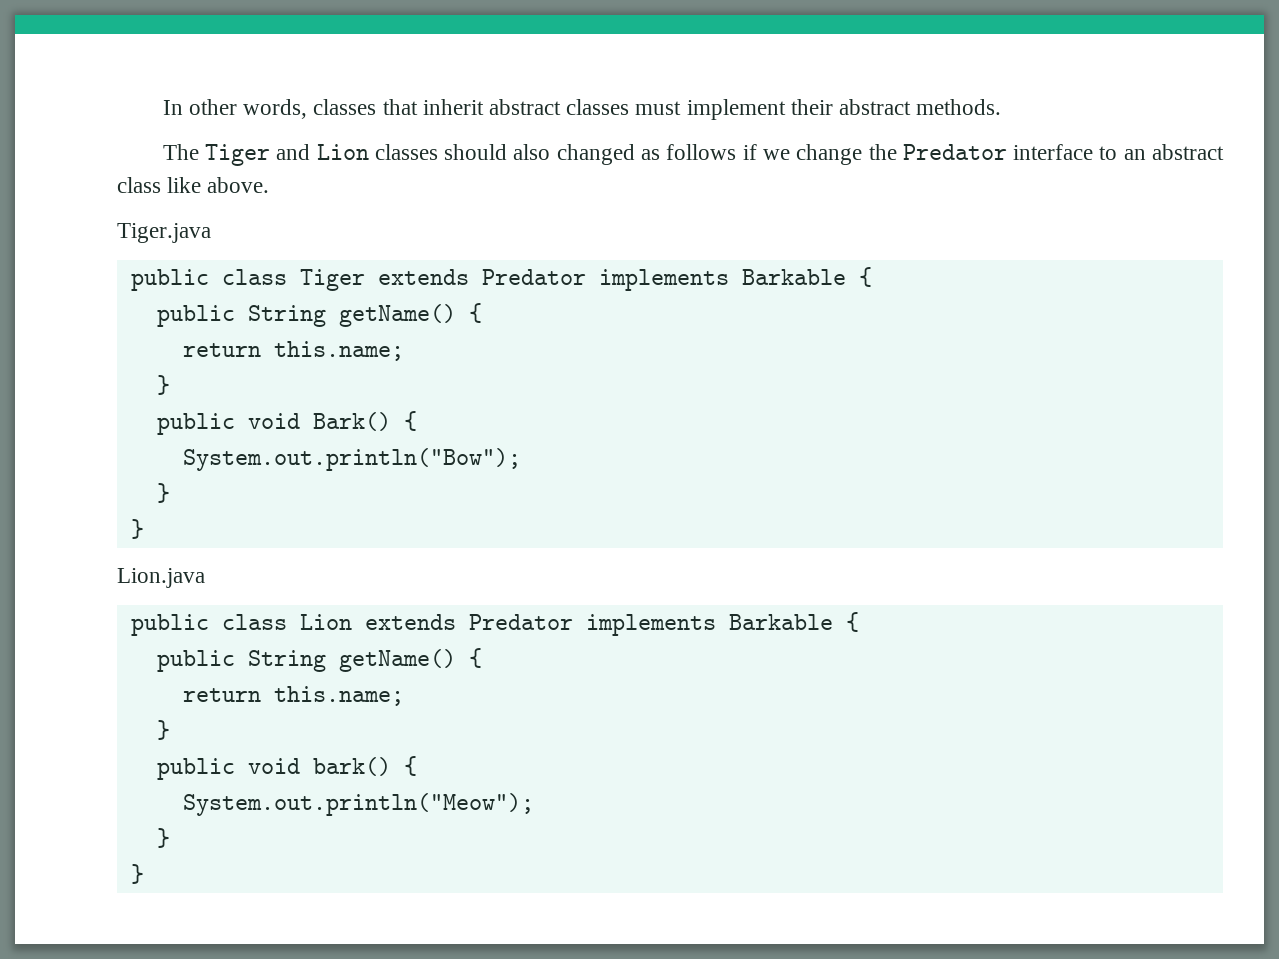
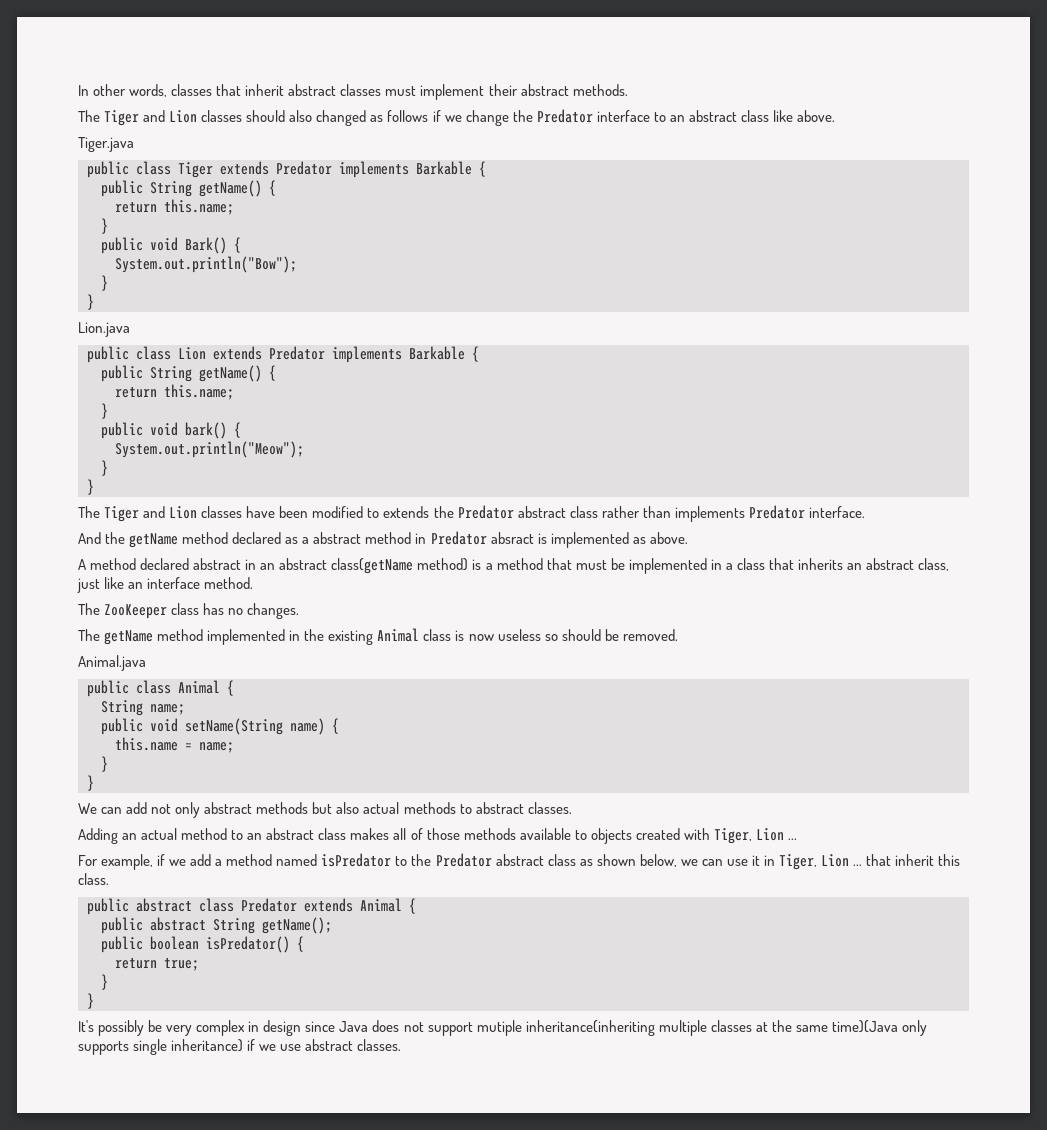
(144, 874) none -> [78,505,865,522] [78,531,688,548] [78,558,950,574] [77,577,254,593] [78,603,300,619] [78,628,678,645] [78,655,146,671] [87,680,234,697] [101,700,185,716] [101,718,339,735] [115,737,234,753] [101,756,108,772] [87,775,94,791] [78,802,572,818] [78,828,797,844] [78,853,961,870] [78,873,109,885] [87,898,416,915] [101,917,332,934] [101,936,304,953] [115,958,199,971] [101,974,108,990] [87,993,94,1009] [78,1020,927,1036] [78,1039,402,1055] // The Tiger and Lion classes have been modified to extends the Predator abstract class rather than implements Predator interface. // And the getName method declared as a abstract method in Predator absract is implemented as above. // A method declared abstract in an abstract class(getName method) is a method that must be implemented in a class that inherits an abstract class, just like an interface method. // The ZooKeeper class has no changes. // The getName method implemented in the existing Animal class is now useless so should be removed. // Animal.java // public class Animal { // String name; // public void setName(String name) { // this.name = name; // } // } // We can add not only abstract methods but also actual methods to abstract classes. // Adding an actual method to an abstract class makes all of those methods available to objects created with Tiger, Lion ... // For example, if we add a method named isPredator to the Predator abstract class as shown below, we can use it in Tiger, Lion ... that inherit this class. // public abstract class Predator extends Animal { // public abstract String getName(); // public boolean isPredator() { // return true; // } // } // It's possibly be very complex in design since Java does not support mutiple inheritance(inheriting multiple classes at the same time)(Java only supports single inheritance) if we use abstract classes.

